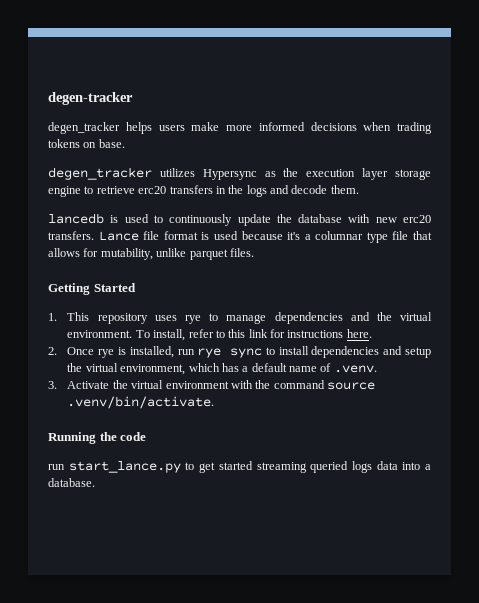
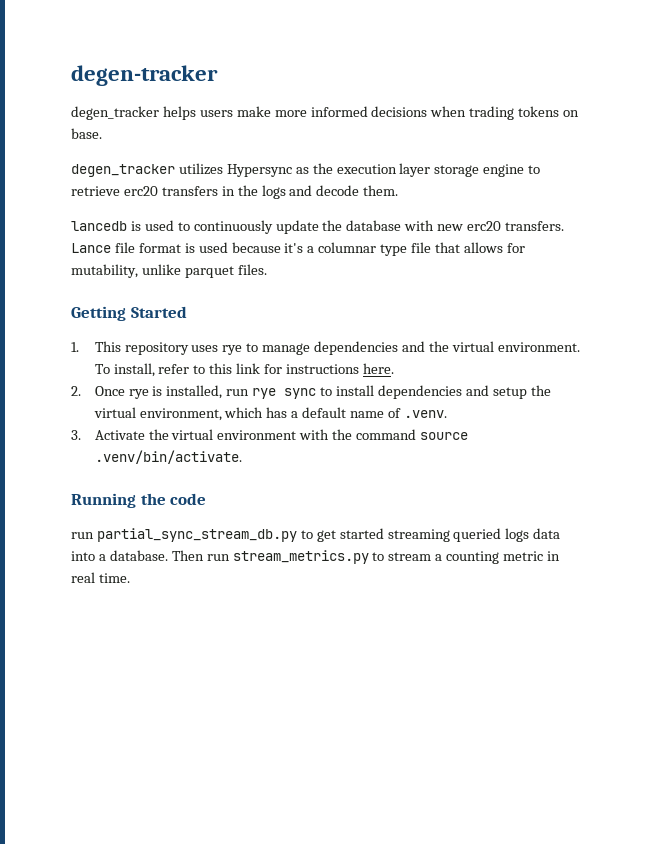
[68,461,181,473] start_lance.py -> [96,528,297,542] partial_sync_stream_db.py
(95, 482) none -> [171,550,561,564] [71,572,130,583] Then run stream_metrics.py to stream a counting metric in real time.

